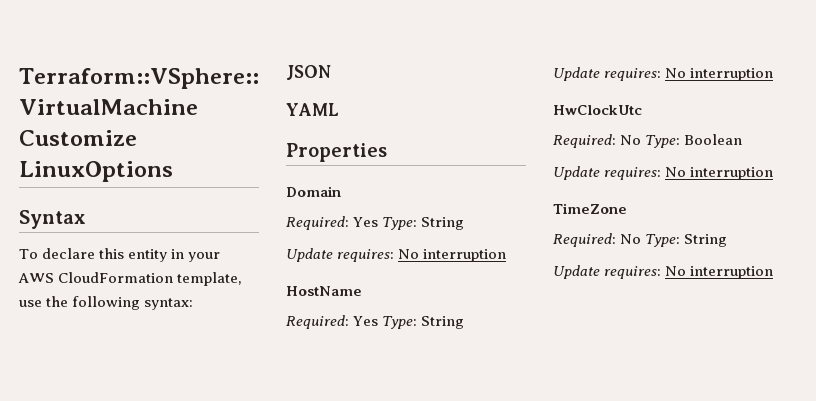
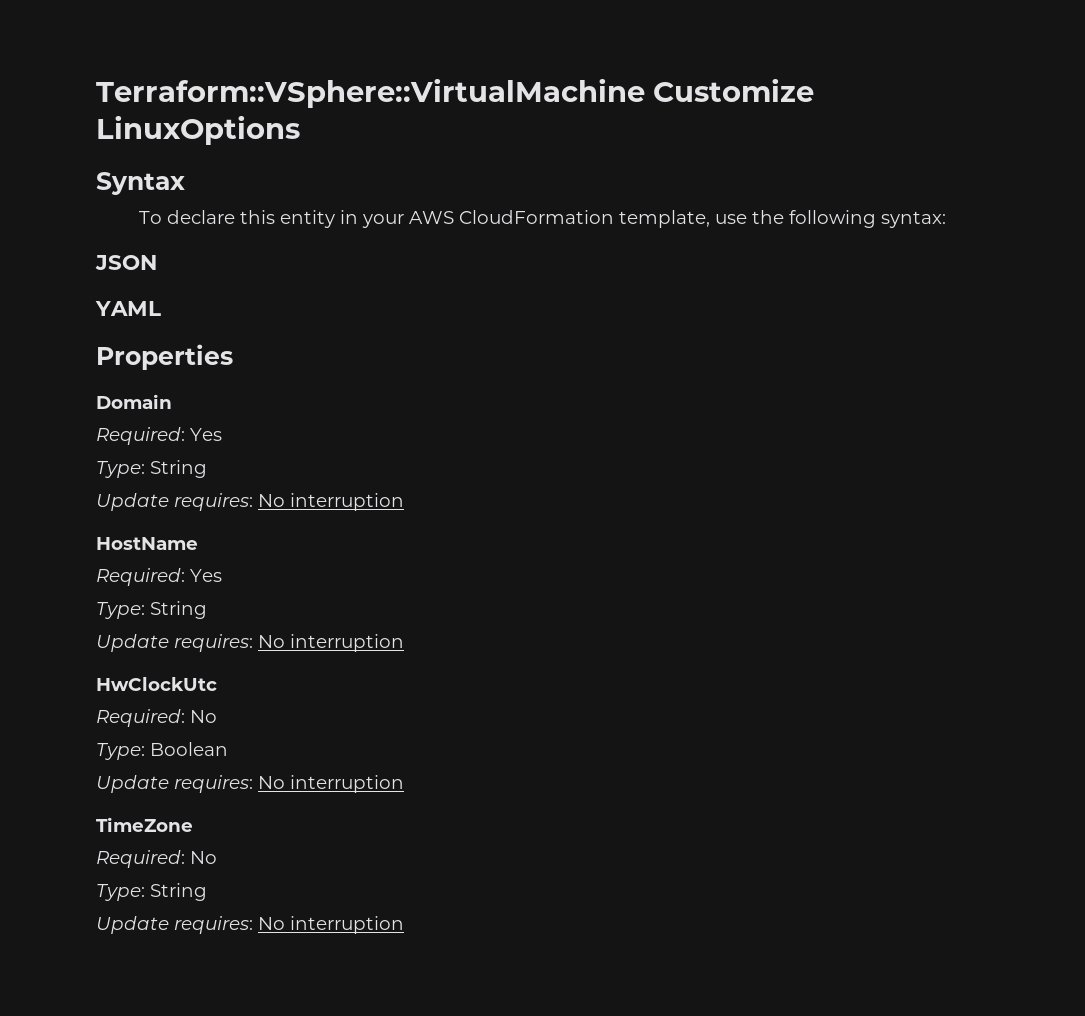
(379, 222) none -> (222, 434) //
(379, 321) none -> (222, 575) //
(642, 140) none -> (217, 716) //
(642, 239) none -> (217, 857) //

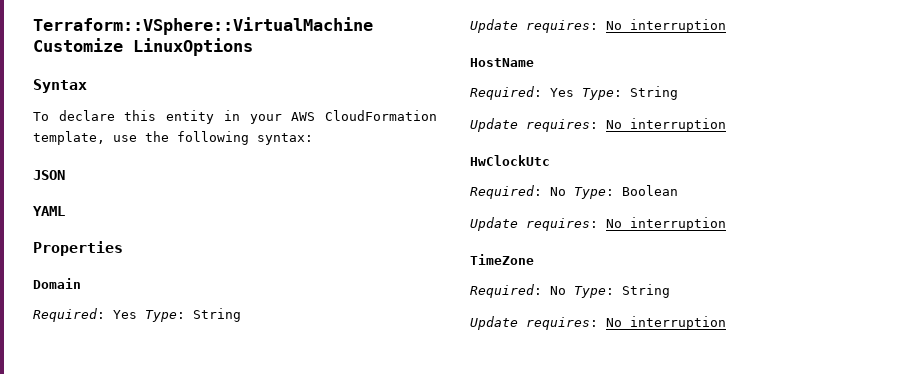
(222, 434) // -> (137, 314) none
(222, 575) // -> (574, 92) none
(217, 716) // -> (566, 191) none
(217, 857) // -> (566, 290) none

